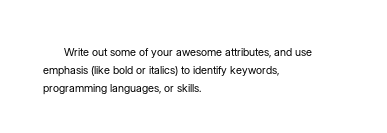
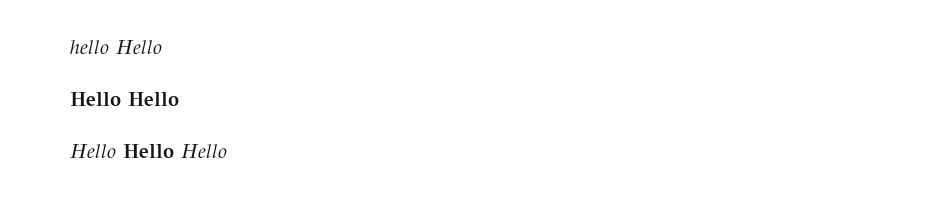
[63,48,312,58] [43,66,279,77] [43,84,201,95] Write out some of your awesome attributes, and use emphasis (like bold or italics) to identify keywords, programming languages, or skills. -> [70,40,162,54] [70,92,179,106] [70,144,227,158] hello Hello // Hello Hello // Hello Hello Hello

